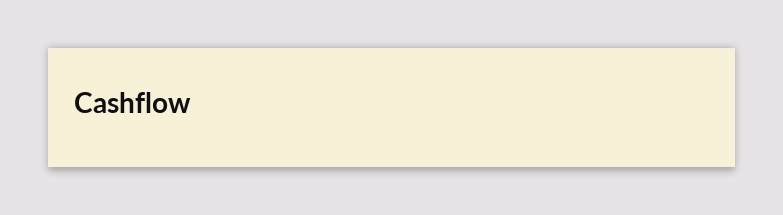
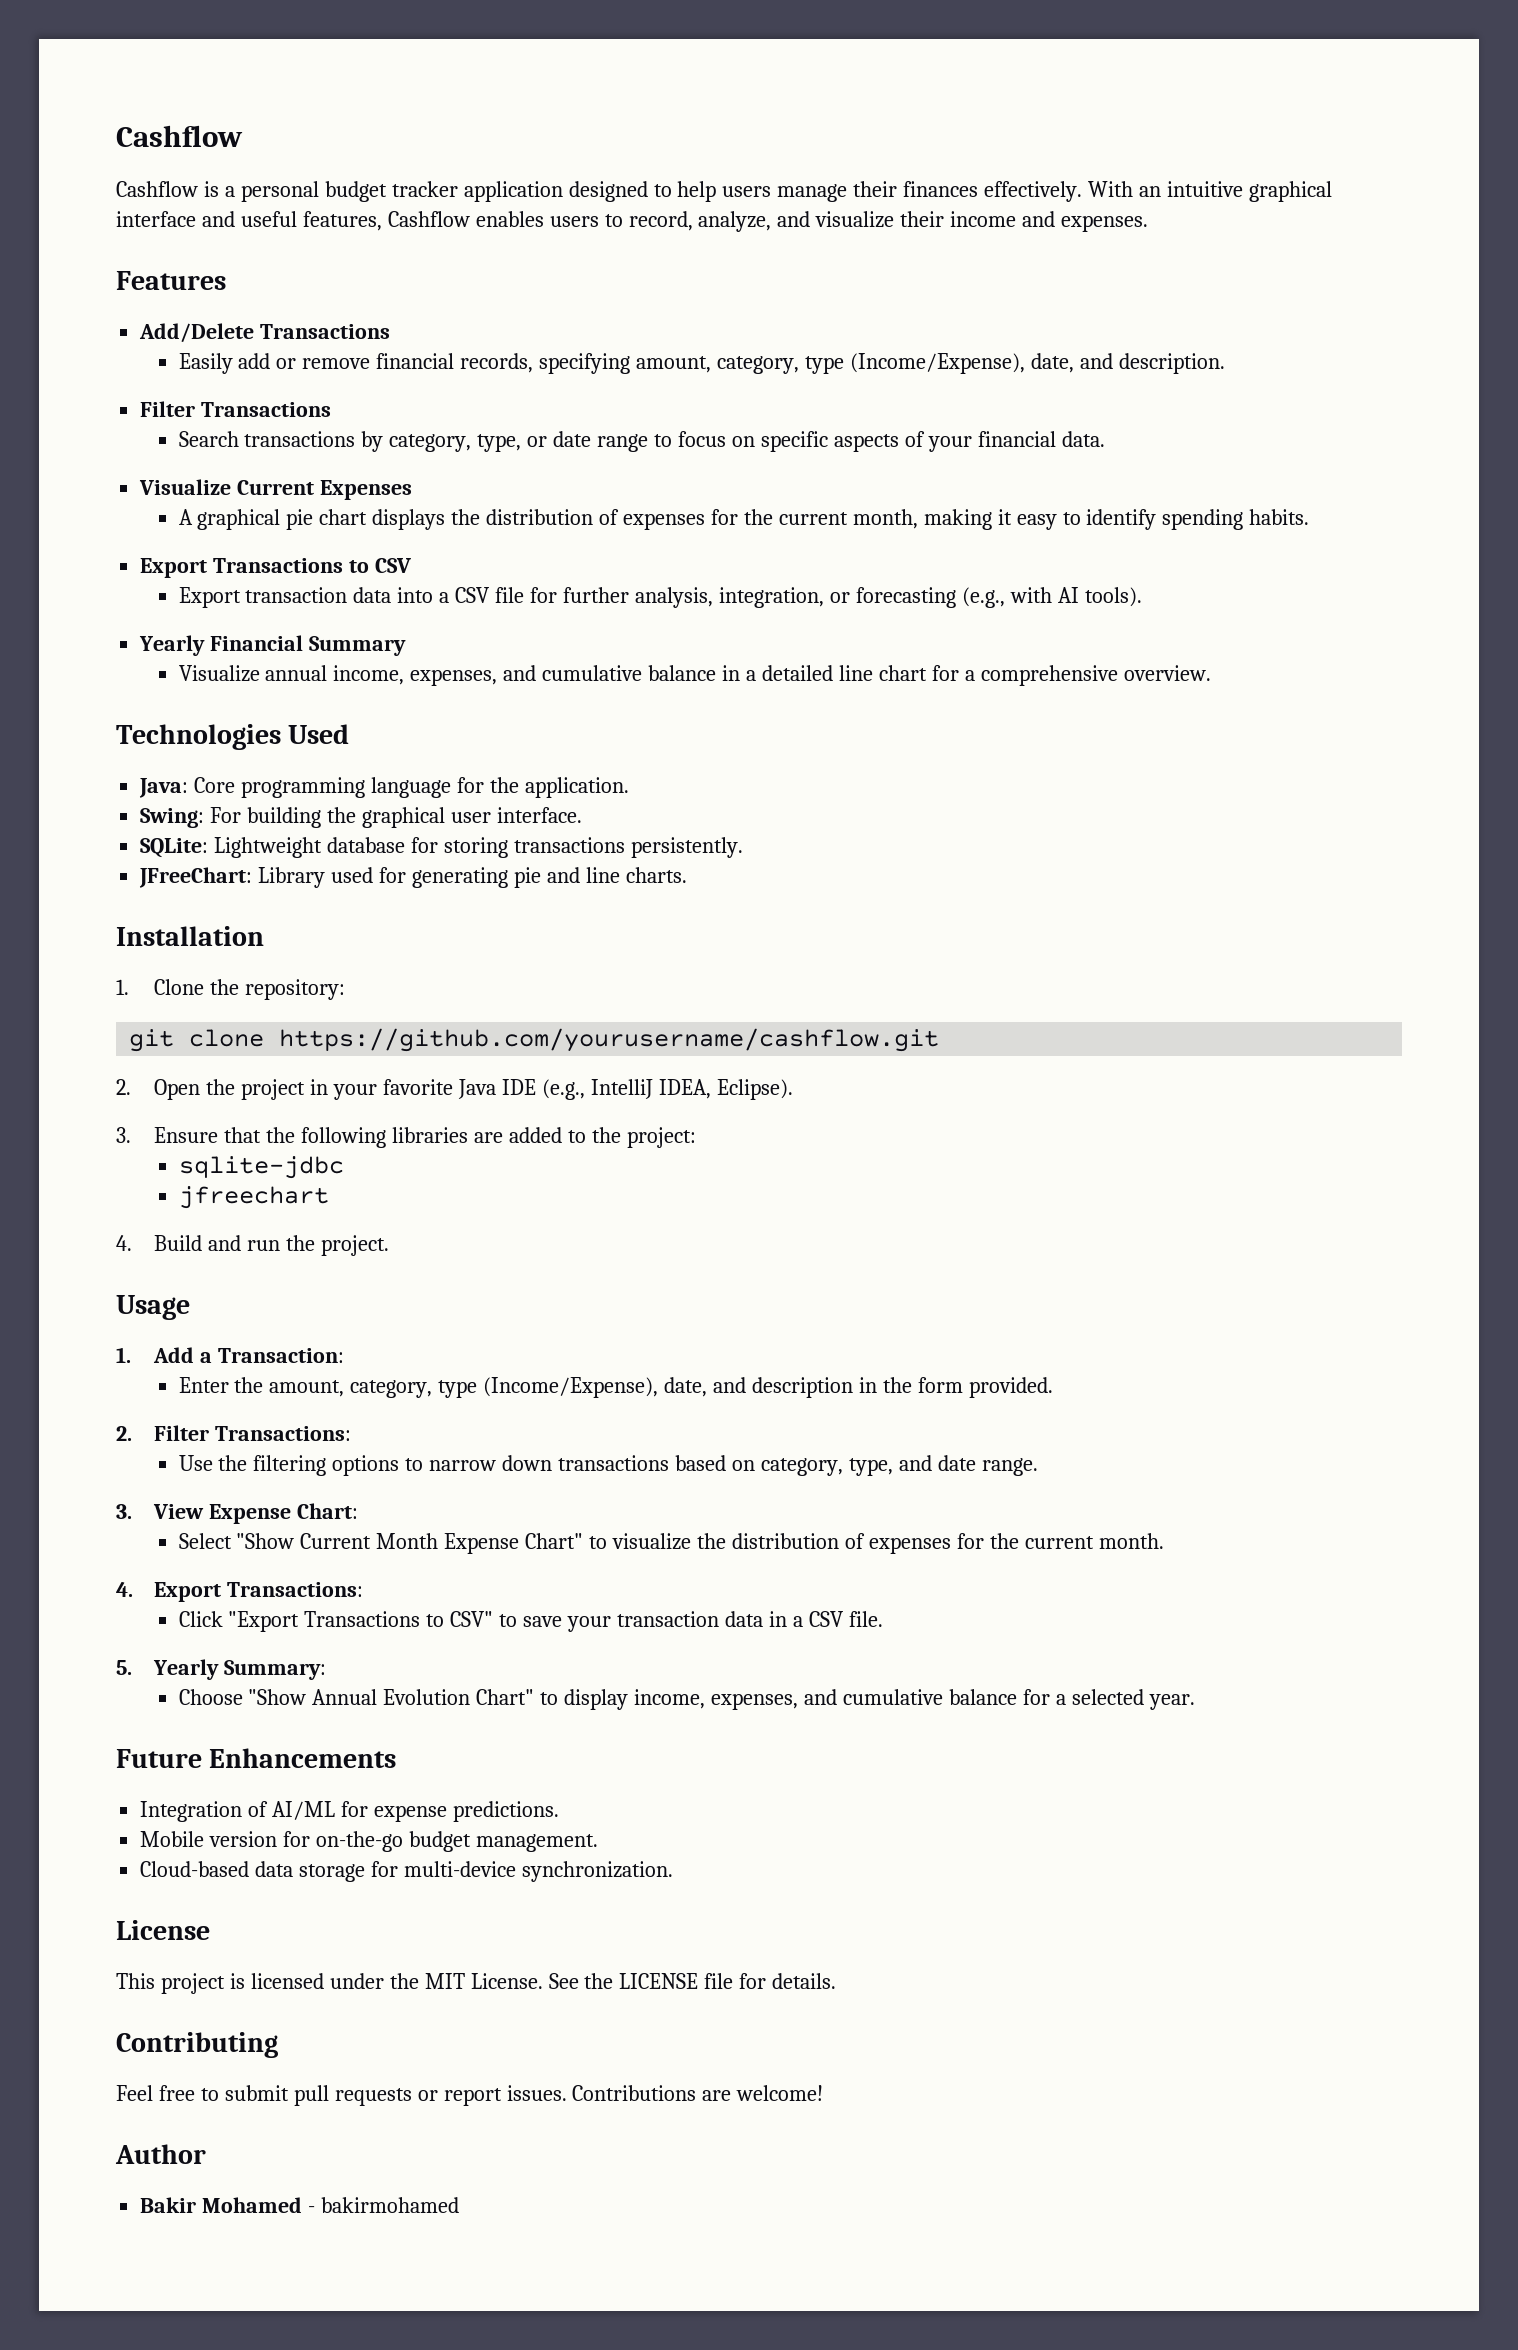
[74,92,191,113] Cashflow -> [116,125,243,147] [116,181,1332,202] [116,211,1149,232] [116,271,226,290] [139,323,391,343] [178,353,1225,374] [140,401,332,417] [178,431,1105,452] [139,479,413,500] [178,509,1310,530] [140,558,412,578] [178,587,1142,608] [139,635,407,656] [178,665,1211,686] [116,724,350,750] [139,777,629,798] [140,807,582,828] [140,837,743,858] [139,867,687,888] [116,926,264,946] [116,979,346,1000] [129,1028,940,1052] [116,1079,793,1100] [116,1127,696,1148] [178,1156,344,1179] [178,1186,329,1209] [116,1235,390,1256] [116,1295,190,1320] [116,1347,345,1363] [178,1377,1053,1398] [116,1425,352,1441] [178,1455,1038,1476] [116,1503,359,1524] [178,1533,1164,1554] [116,1582,364,1602] [178,1611,883,1632] [116,1659,327,1680] [178,1689,1195,1710] [116,1748,397,1768] [140,1801,559,1822] [140,1831,598,1852] [140,1861,673,1882] [116,1920,210,1940] [116,1973,837,1994] [116,2032,278,2058] [116,2085,824,2106] [115,2144,206,2164] [140,2197,460,2213] Cashflow // Cashflow is a personal budget tracker application designed to help users manage their finances effectively. With an intuitive graphical interface and useful features, Cashflow enables users to record, analyze, and visualize their income and expenses. // Features // Add/Delete Transactions // Easily add or remove financial records, specifying amount, category, type (Income/Expense), date, and description. // Filter Transactions // Search transactions by category, type, or date range to focus on specific aspects of your financial data. // Visualize Current Expenses // A graphical pie chart displays the distribution of expenses for the current month, making it easy to identify spending habits. // Export Transactions to CSV // Export transaction data into a CSV file for further analysis, integration, or forecasting (e.g., with AI tools). // Yearly Financial Summary // Visualize annual income, expenses, and cumulative balance in a detailed line chart for a comprehensive overview. // Technologies Used // Java: Core programming language for the application. // Swing: For building the graphical user interface. // SQLite: Lightweight database for storing transactions persistently. // JFreeChart: Library used for generating pie and line charts. // Installation // 1. Clone the repository: // git clone https://github.com/yourusername/cashflow.git // 2. Open the project in your favorite Java IDE (e.g., IntelliJ IDEA, Eclipse). // 3. Ensure that the following libraries are added to the project: // sqlite-jdbc // jfreechart // 4. Build and run the project. // Usage // 1. Add a Transaction: // Enter the amount, category, type (Income/Expense), date, and description in the form provided. // 2. Filter Transactions: // Use the filtering options to narrow down transactions based on category, type, and date range. // 3. View Expense Chart: // Select "Show Current Month Expense Chart" to visualize the distribution of expenses for the current month. // 4. Export Transactions: // Click "Export Transactions to CSV" to save your transaction data in a CSV file. // 5. Yearly Summary: // Choose "Show Annual Evolution Chart" to display income, expenses, and cumulative balance for a selected year. // Future Enhancements // Integration of AI/ML for expense predictions. // Mobile version for on-the-go budget management. // Cloud-based data storage for multi-device synchronization. // License // This project is licensed under the MIT License. See the LICENSE file for details. // Contributing // Feel free to submit pull requests or report issues. Contributions are welcome! // Author // Bakir Mohamed - bakirmohamed

